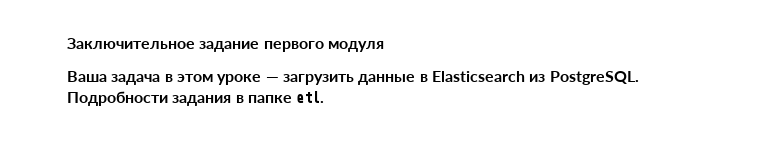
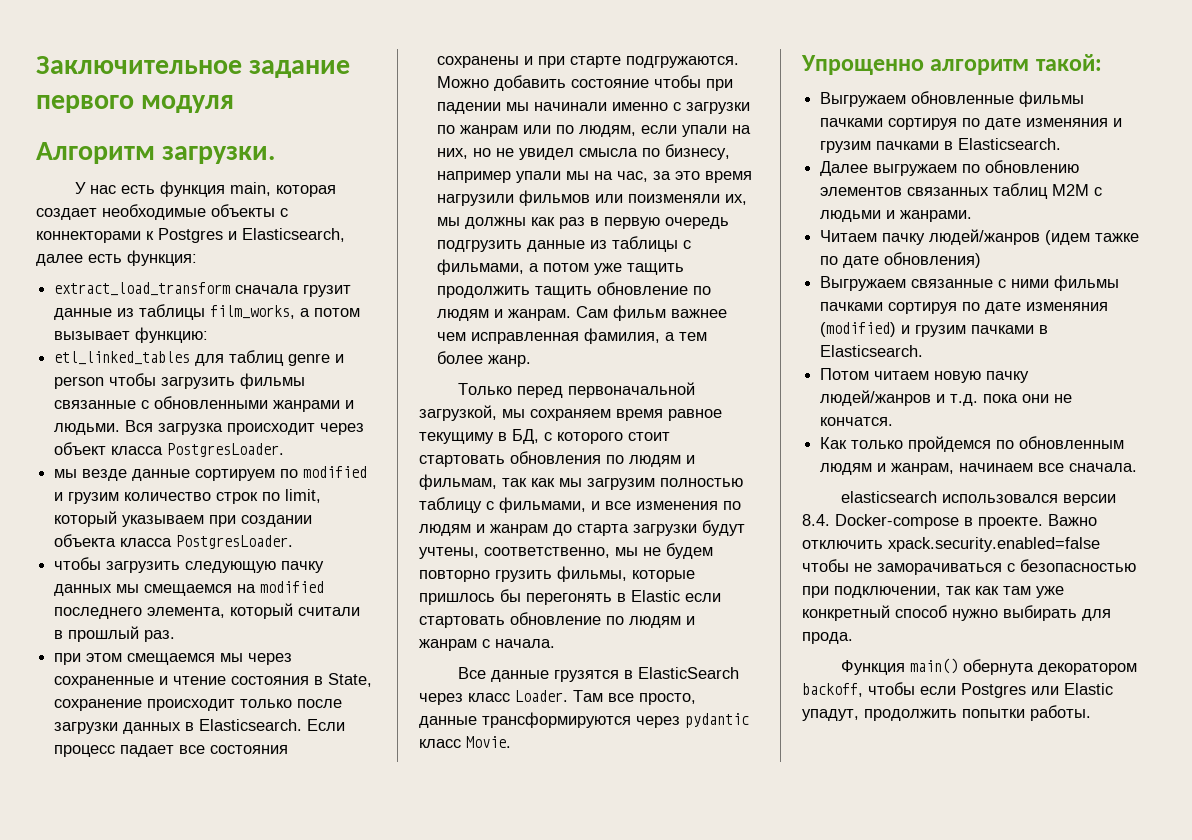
[67,71,639,85] [67,91,325,106] Ваша задача в этом уроке — загрузить данные в Elasticsearch из PostgreSQL. Подробности задания в папке etl. -> [36,142,276,164] [74,181,336,197] [36,204,288,220] [36,228,345,243] [36,250,197,266] [54,282,352,297] [54,304,361,320] [54,327,209,343] [54,350,345,366] [54,373,306,389] [54,396,355,412] [54,420,365,435] [54,442,285,457] [54,466,368,481] [54,489,322,504] [54,511,313,527] [54,534,294,549] [54,557,325,573] [54,581,325,596] [54,603,361,619] [54,626,176,642] [54,653,293,665] [54,673,373,688] [54,699,343,711] [54,719,346,734] [54,745,289,757] [437,56,740,68] [437,75,734,91] [437,102,751,114] [437,125,752,137] [437,144,731,160] [437,171,753,183] [437,190,748,206] [437,217,730,229] [437,236,692,252] [437,259,685,275] [437,282,712,298] [437,305,728,321] [437,328,708,344] [437,351,532,367] [457,382,695,398] [419,405,722,421] [419,429,670,444] [419,451,695,467] [419,474,743,490] [419,497,741,513] [419,520,745,536] [419,543,713,559] [419,566,695,582] [419,589,721,605] [419,612,695,628] [419,639,555,651] [457,667,739,682] [419,690,696,705] [419,712,749,728] [419,736,511,748] [801,54,1102,75] [820,91,1085,107] [820,118,1123,130] [820,138,1062,153] [820,160,1080,176] [820,183,1103,199] [820,210,973,222] [820,229,1140,245] [820,252,982,268] [820,275,1120,291] [820,302,1109,314] [820,322,1049,337] [820,345,924,357] [820,368,1030,383] [820,390,1073,406] [820,417,894,426] [820,436,1125,452] [820,463,1138,475] [840,491,1116,506] [802,514,1097,529] [802,537,1100,552] [802,559,1136,575] [802,586,1064,598] [802,605,1111,621] [802,632,853,644] [840,658,1137,675] [802,682,1113,698] [802,705,1091,721] Алгоритм загрузки. // У нас есть функция main, которая создает необходимые объекты с коннекторами к Postgres и Elasticsearch, далее есть функция: // extract_load_transform сначала грузит данные из таблицы film_works, а потом вызывает функцию: // etl_linked_tables для таблиц genre и person чтобы загрузить фильмы связанные с обновленными жанрами и людьми. Вся загрузка происходит через объект класса PostgresLoader. // мы везде данные сортируем по modified и грузим количество строк по limit, который указываем при создании объекта класса PostgresLoader. // чтобы загрузить следующую пачку данных мы смещаемся на modified последнего элемента, который считали в прошлый раз. // при этом смещаемся мы через сохраненные и чтение состояния в State, сохранение происходит только после загрузки данных в Elasticsearch. Если процесс падает все состояния сохранены и при старте подгружаются. Можно добавить состояние чтобы при падении мы начинали именно с загрузки по жанрам или по людям, если упали на них, но не увидел смысла по бизнесу, например упали мы на час, за это время нагрузили фильмов или поизменяли их, мы должны как раз в первую очередь подгрузить данные из таблицы с фильмами, а потом уже тащить продолжить тащить обновление по людям и жанрам. Сам фильм важнее чем исправленная фамилия, а тем более жанр. // Только перед первоначальной загрузкой, мы сохраняем время равное текущиму в БД, с которого стоит стартовать обновления по людям и фильмам, так как мы загрузим полностью таблицу с фильмами, и все изменения по людям и жанрам до старта загрузки будут учтены, соответственно, мы не будем повторно грузить фильмы, которые пришлось бы перегонять в Elastic если стартовать обновление по людям и жанрам с начала. // Все данные грузятся в ElasticSearch через класс Loader. Там все просто, данные трансформируются через pydantic класс Movie. // Упрощенно алгоритм такой: // Выгружаем обновленные фильмы пачками сортируя по дате изменяния и грузим пачками в Elasticsearch. // Далее выгружаем по обновлению элементов связанных таблиц M2M с людьми и жанрами. // Читаем пачку людей/жанров (идем тажке по дате обновления) // Выгружаем связанные с ними фильмы пачками сортируя по дате изменяния (modified) и грузим пачками в Elasticsearch. // Потом читаем новую пачку людей/жанров и т.д. пока они не кончатся. // Как только пройдемся по обновленным людям и жанрам, начинаем все сначала. // elasticsearch использовался версии 8.4. Docker-compose в проекте. Важно отключить xpack.security.enabled=false чтобы не заморачиваться с безопасностью при подключении, так как там уже конкретный способ нужно выбирать для прода. // Функция main() обернута декоратором backoff, чтобы если Postgres или Elastic упадут, продолжить попытки работы.

